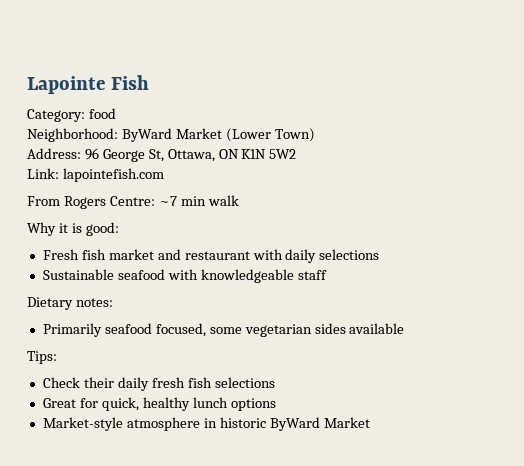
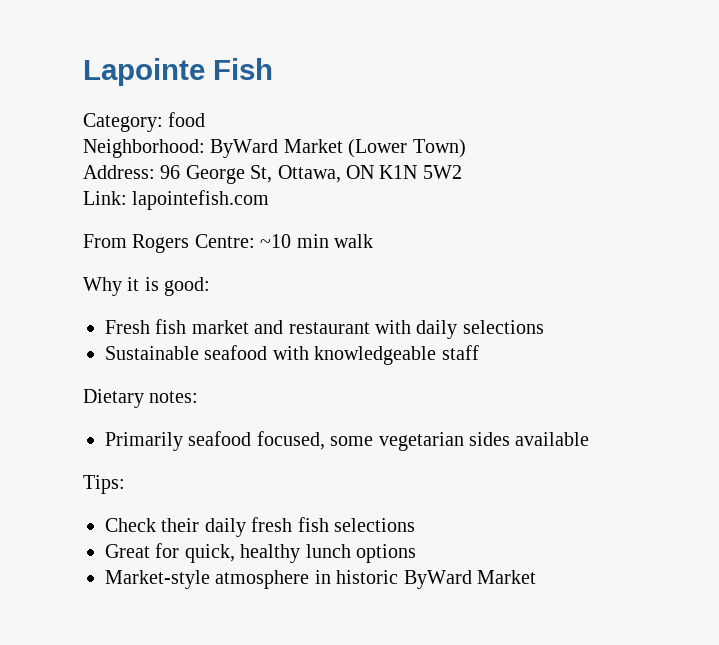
[158,196,177,206] ~7 -> [260,234,292,248] ~10

